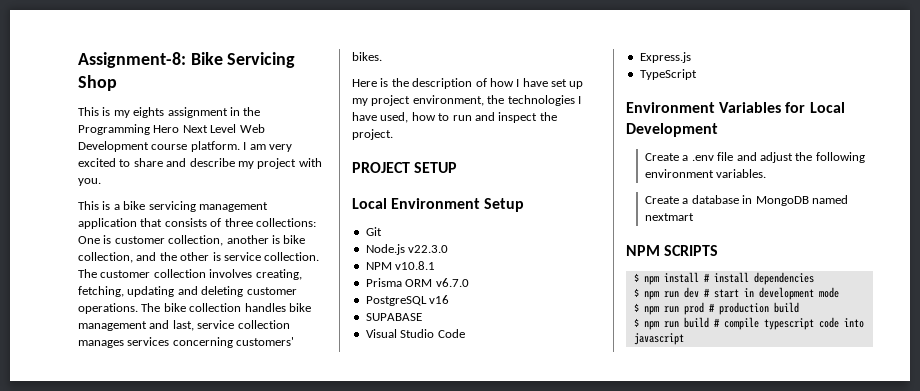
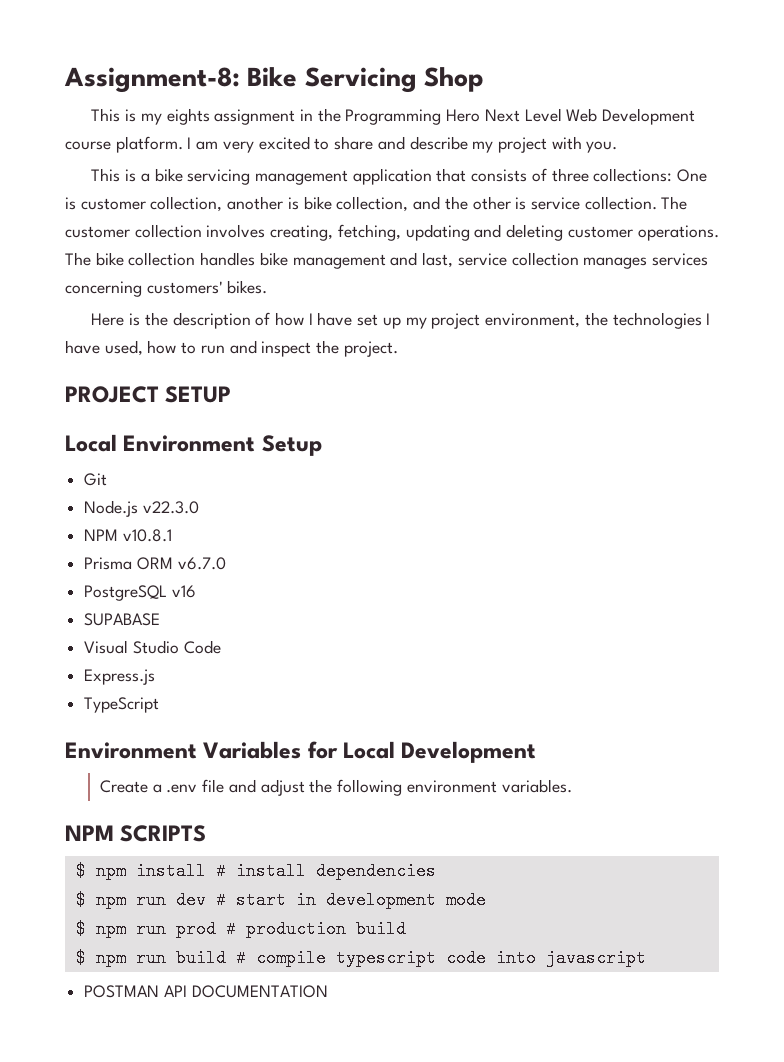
[645,195,848,206] [645,213,695,221] // Create a database in MongoDB named nextmart -> (572, 786) none
(684, 339) none -> [84,985,328,998] // POSTMAN API DOCUMENTATION

